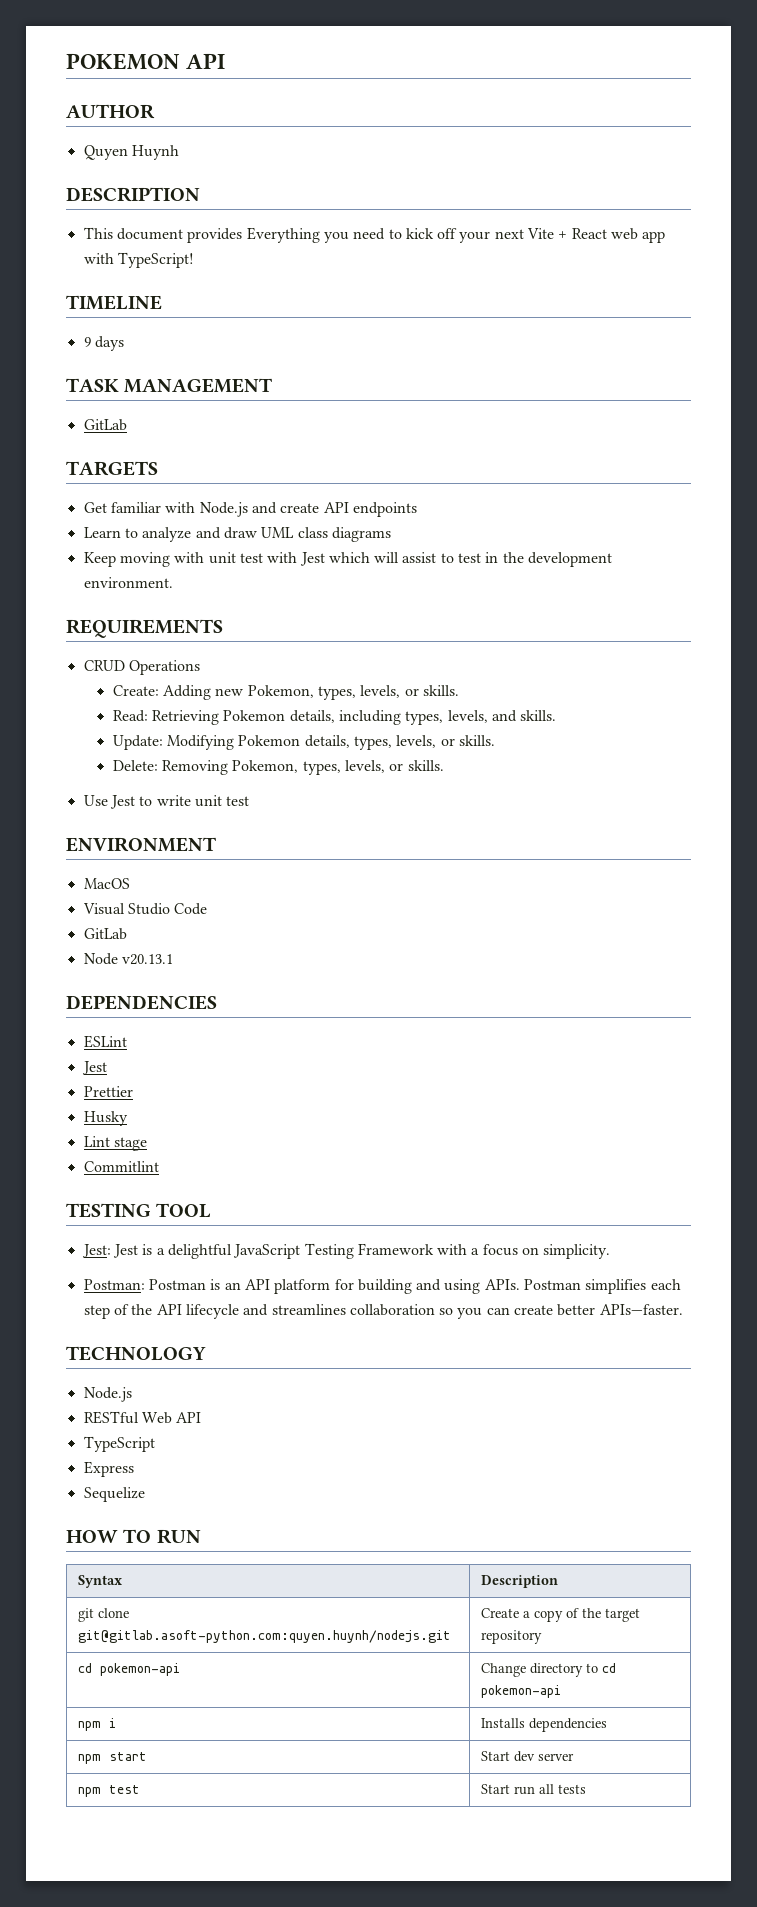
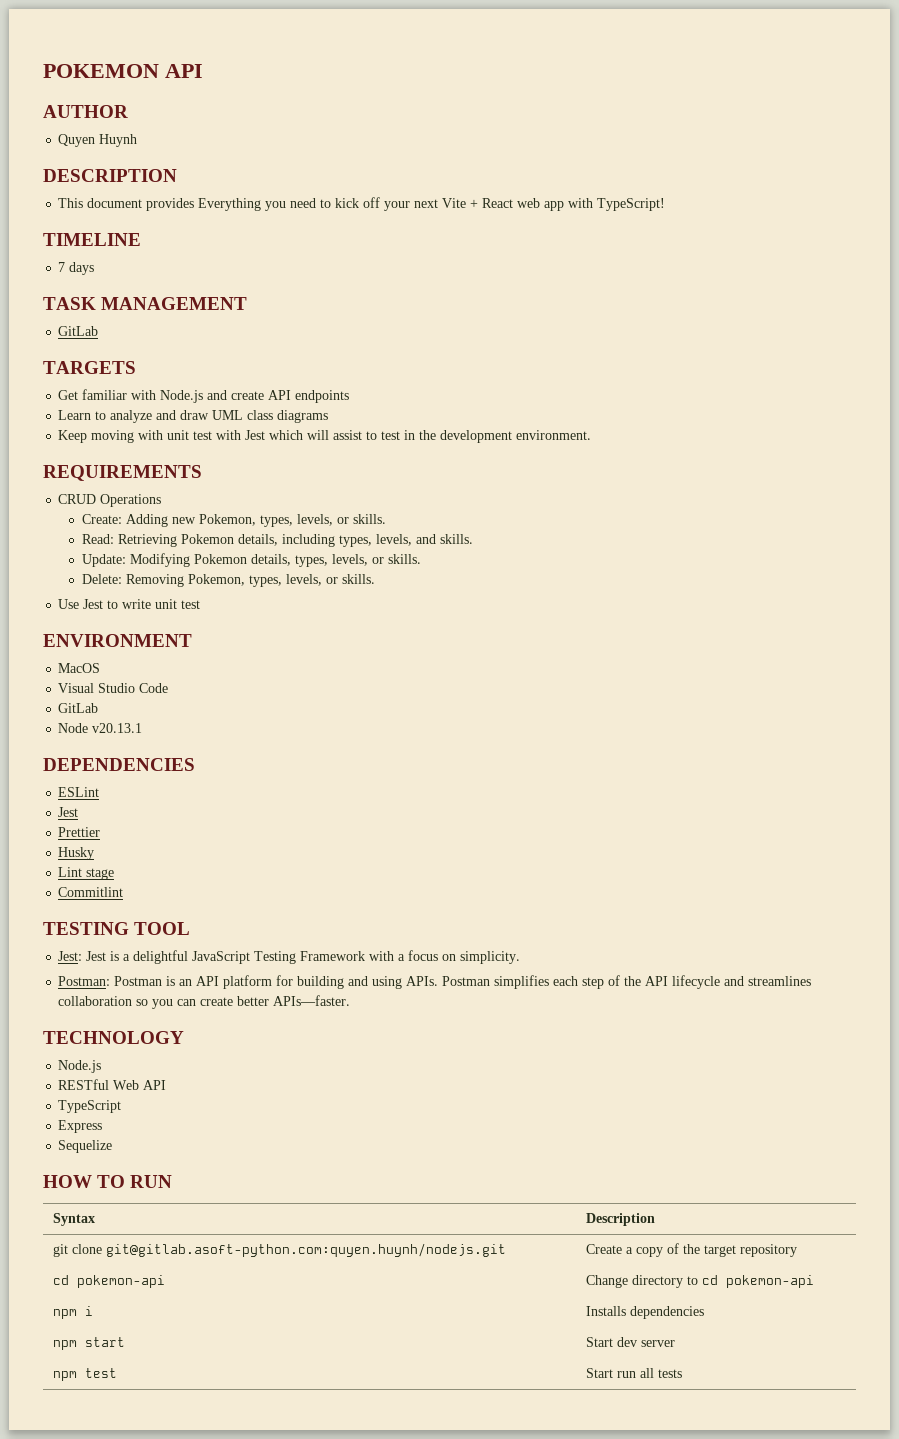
[83,337,91,347] 9 -> [58,262,66,272] 7

